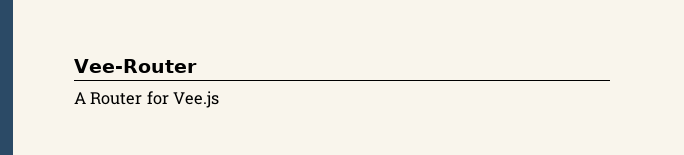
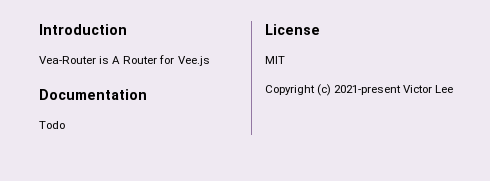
[74,59,197,73] Vee-Router // -> [39,24,127,35] [39,56,110,64] Introduction // Vea-Router is
(220, 99) none -> [39,89,147,100] [39,121,65,129] [265,24,320,35] [265,56,285,64] [265,84,454,96] // Documentation // Todo // License // MIT // Copyright (c) 2021-present Victor Lee

